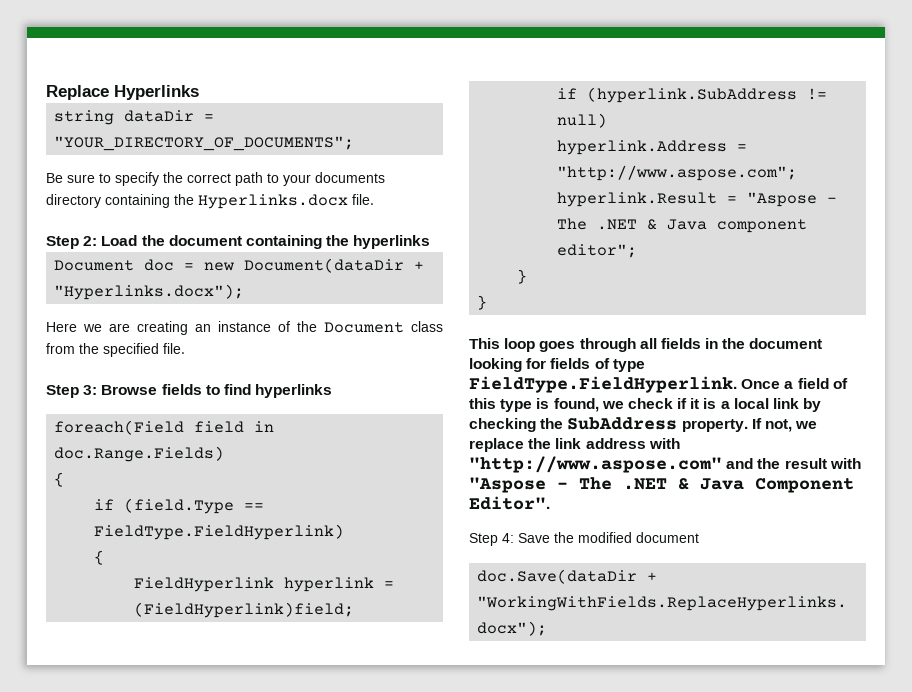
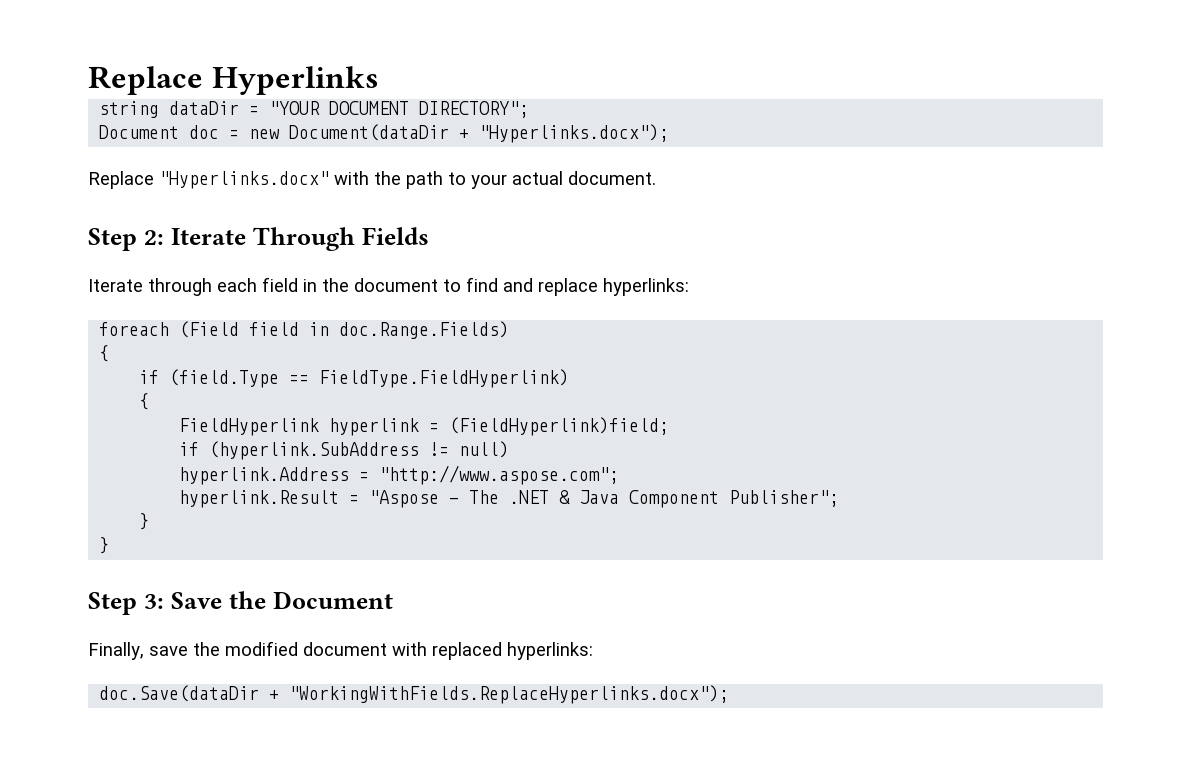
[54,136,355,151] [46,172,385,186] [46,194,374,209] [46,235,431,249] "YOUR_DIRECTORY_OF_DOCUMENTS"; // Be sure to specify the correct path to your documents directory containing the Hyperlinks.docx file. // Step 2: Load the document containing the hyperlinks -> [269,101,530,118] "YOUR DOCUMENT DIRECTORY";
[46,321,443,335] [46,343,185,357] [46,384,333,398] [54,420,185,435] Here we are creating an instance of the Document class from the specified file. // Step 3: Browse fields to find hyperlinks // foreach(Field -> [88,171,656,189] [88,227,429,251] [88,277,689,296] [99,321,240,338] Replace "Hyperlinks.docx" with the path to your actual document. // Step 2: Iterate Through Fields // Iterate through each field in the document to find and replace hyperlinks: // foreach (Field
[717,219,808,233] [557,244,638,258] component editor"; -> [629,490,840,508] Component Publisher";
[469,338,823,352] [469,358,645,372] [469,376,848,393] [469,398,822,412] [469,417,818,432] [469,438,680,452] [469,456,861,473] [469,477,854,493] [469,496,550,510] [469,533,550,546] This loop goes through all fields in the document looking for fields of type FieldType.FieldHyperlink. Once a field of this type is found, we check if it is a local link by checking the SubAddress property. If not, we replace the link address with "http://www.aspose.com" and the result with "Aspose - The .NET & Java Component Editor". // Step 4: Save -> [88,591,393,615] [88,642,188,660] Step 3: Save the Document // Finally, save
(699, 537) none -> [392,642,593,660] with replaced hyperlinks:

